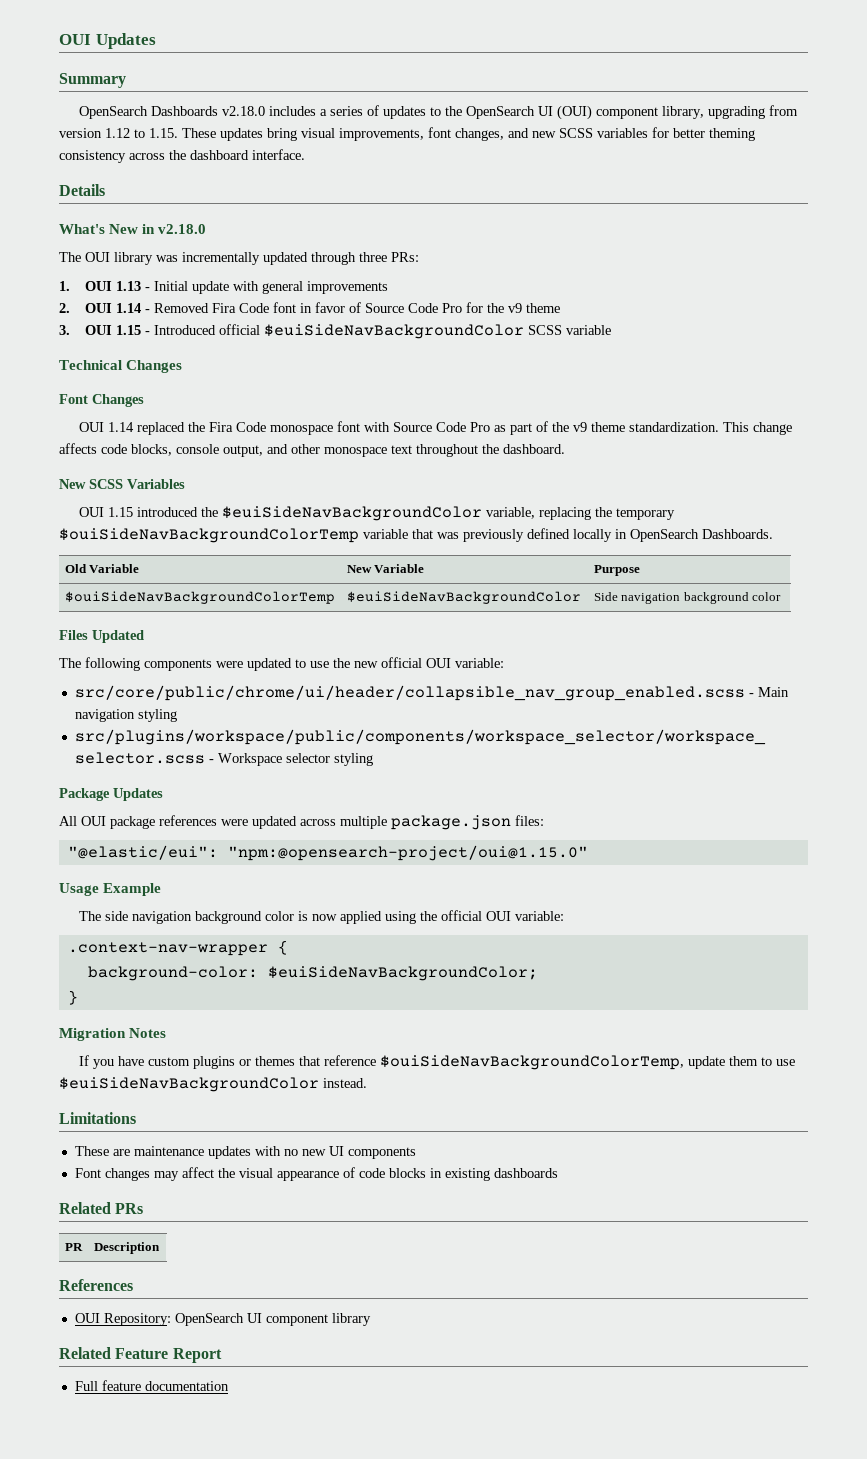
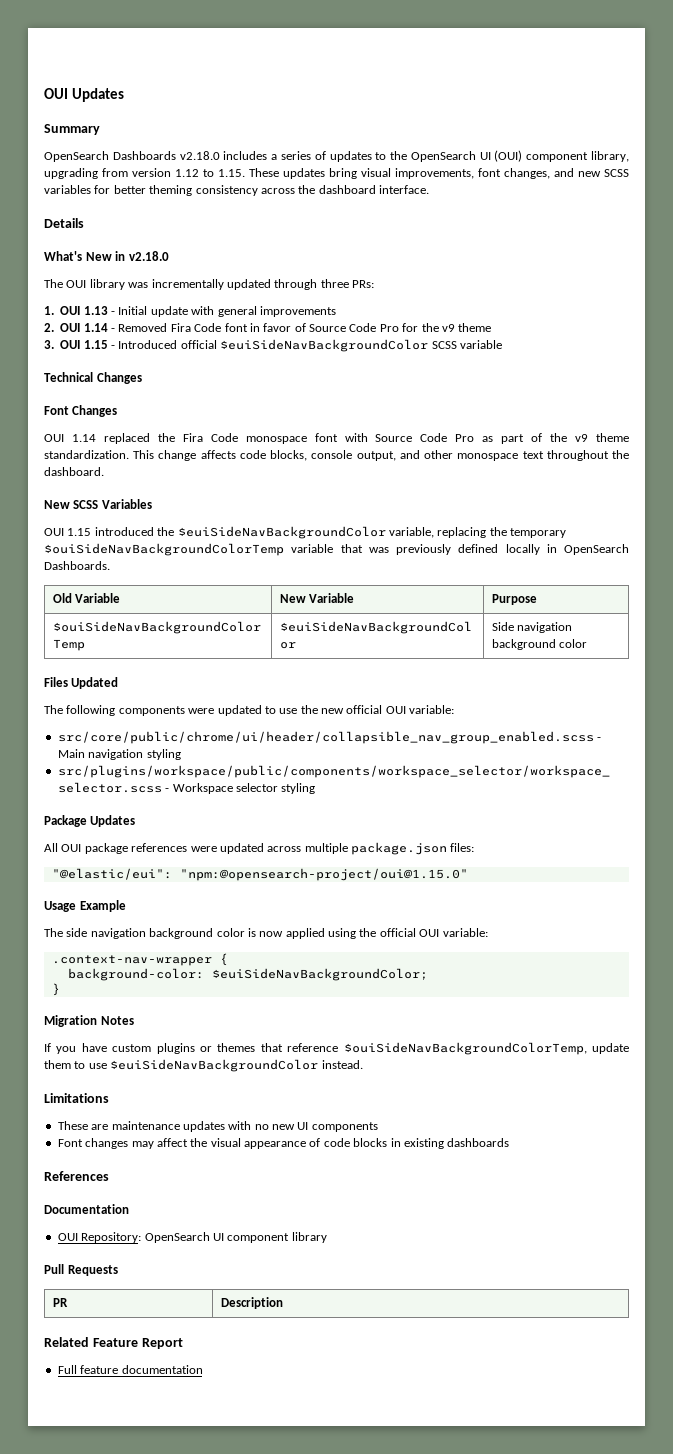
[59,1202,144,1214] [64,1243,83,1251] [93,1242,160,1254] [59,1279,133,1291] Related PRs // PR | Description // References -> [44,1171,109,1181] [44,1204,129,1214] References // Documentation
(371, 1319) none -> [44,1264,118,1276] [52,1298,68,1307] [220,1297,283,1309] // Pull Requests // PR | Description

